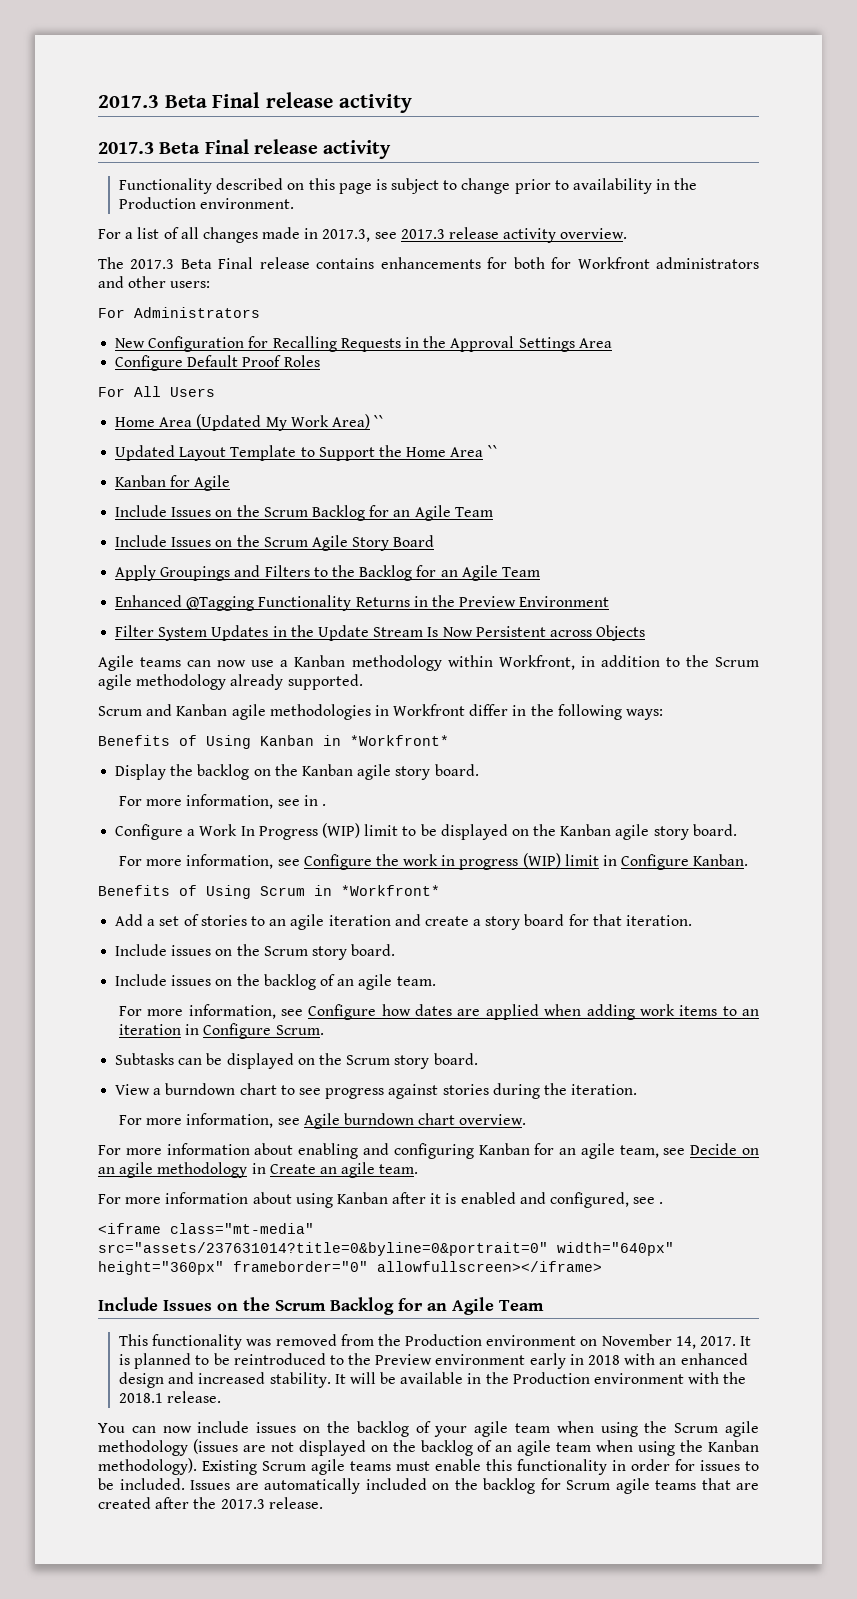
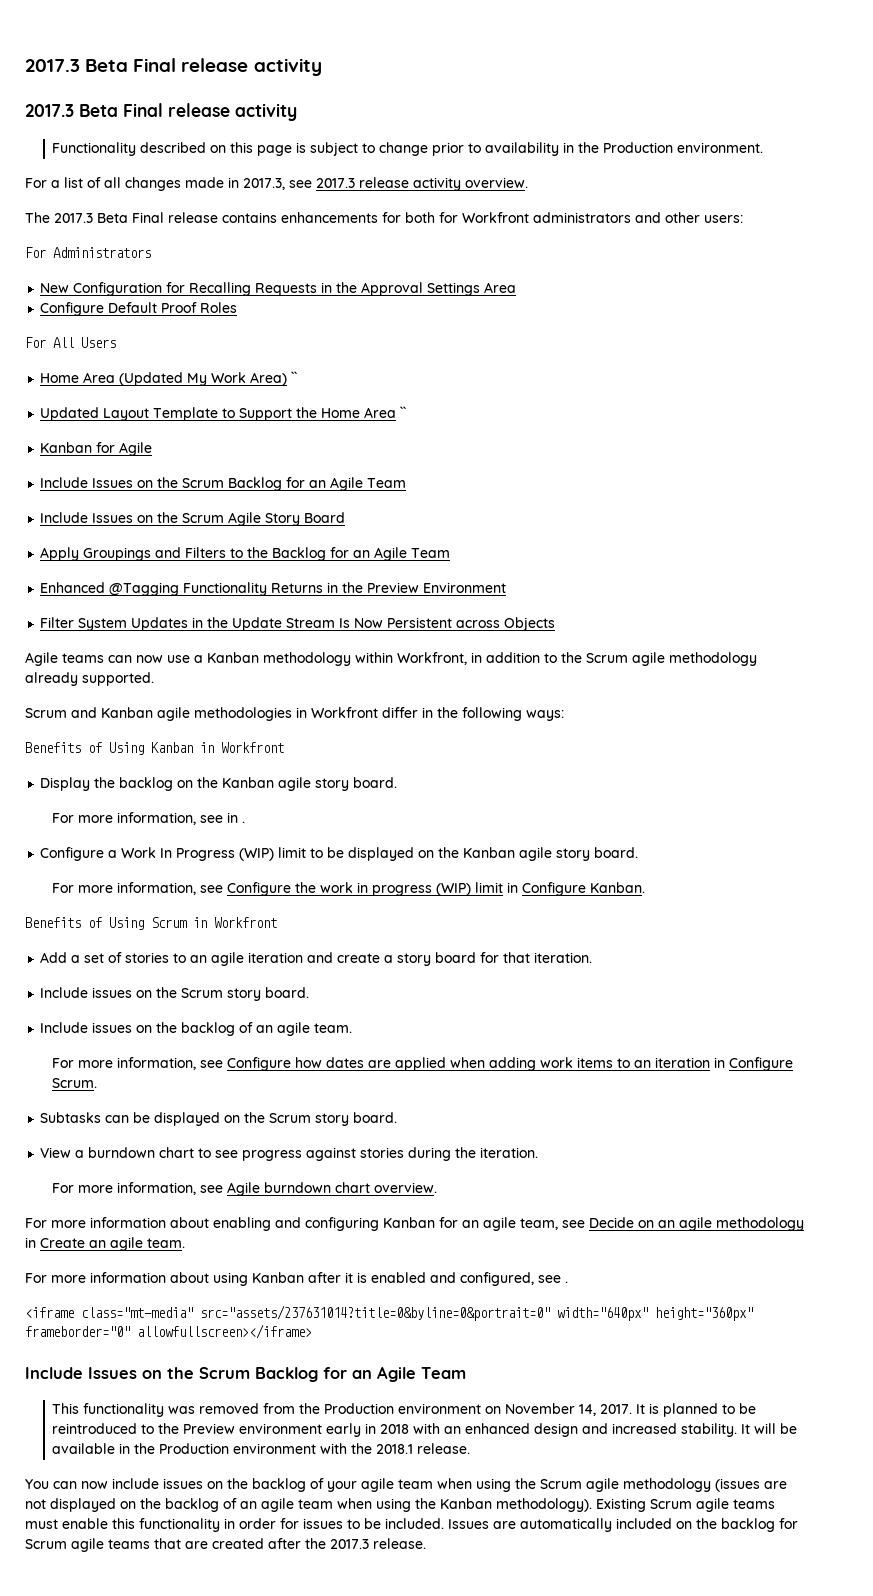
[350,735,449,746] *Workfront* -> [221,742,284,753] Workfront
[341,885,440,896] *Workfront* -> [214,917,277,928] Workfront

